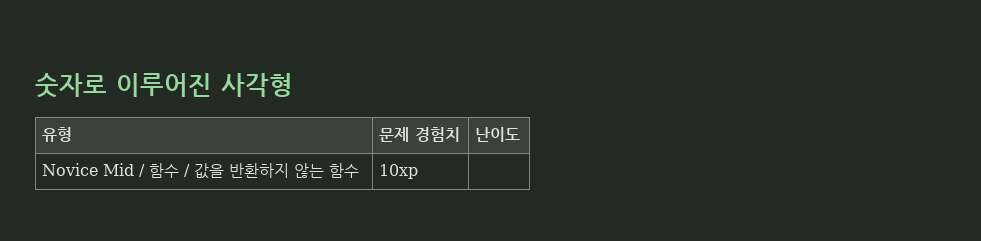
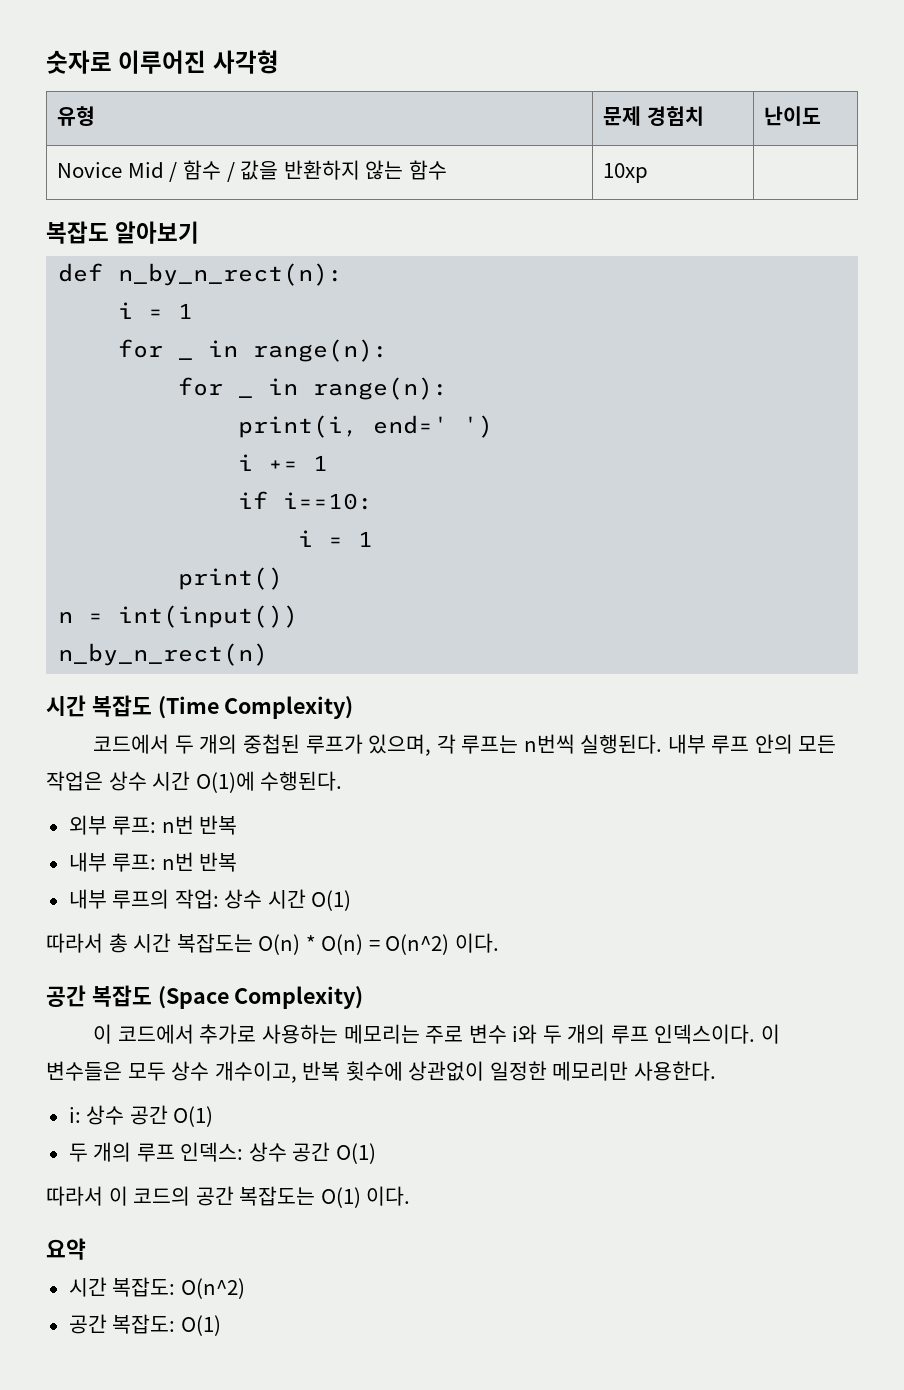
(419, 171) none -> [46,221,200,244] [58,263,344,286] [118,302,194,319] [118,339,194,360] [208,339,389,362] [178,377,254,398] [268,377,449,400] [238,415,494,438] [238,454,329,471] [238,491,374,510] [298,530,374,547] [178,567,284,590] [58,605,299,628] [58,643,269,666] [46,695,354,719] [93,734,837,756] [46,771,343,793] [68,815,238,835] [68,852,238,872] [68,889,352,911] [46,933,499,955] [46,985,364,1009] [93,1024,780,1044] [46,1061,716,1083] [68,1105,214,1127] [68,1142,376,1164] [46,1186,411,1208] [46,1238,86,1260] [68,1277,245,1299] [68,1314,221,1336] // 복잡도 알아보기 // def n_by_n_rect(n): // i = 1 // for _ in range(n): // for _ in range(n): // print(i, end=' ') // i += 1 // if i==10: // i = 1 // print() // n = int(input()) // n_by_n_rect(n) // 시간 복잡도 (Time Complexity) // 코드에서 두 개의 중첩된 루프가 있으며, 각 루프는 n번씩 실행된다. 내부 루프 안의 모든 작업은 상수 시간 O(1)에 수행된다. // 외부 루프: n번 반복 // 내부 루프: n번 반복 // 내부 루프의 작업: 상수 시간 O(1) // 따라서 총 시간 복잡도는 O(n) * O(n) = O(n^2) 이다. // 공간 복잡도 (Space Complexity) // 이 코드에서 추가로 사용하는 메모리는 주로 변수 i와 두 개의 루프 인덱스이다. 이 변수들은 모두 상수 개수이고, 반복 횟수에 상관없이 일정한 메모리만 사용한다. // i: 상수 공간 O(1) // 두 개의 루프 인덱스: 상수 공간 O(1) // 따라서 이 코드의 공간 복잡도는 O(1) 이다. // 요약 // 시간 복잡도: O(n^2) // 공간 복잡도: O(1)

